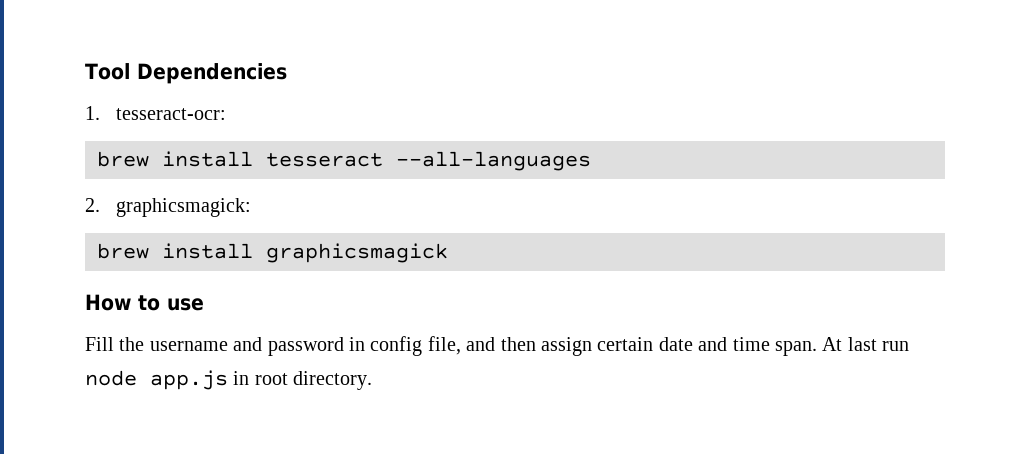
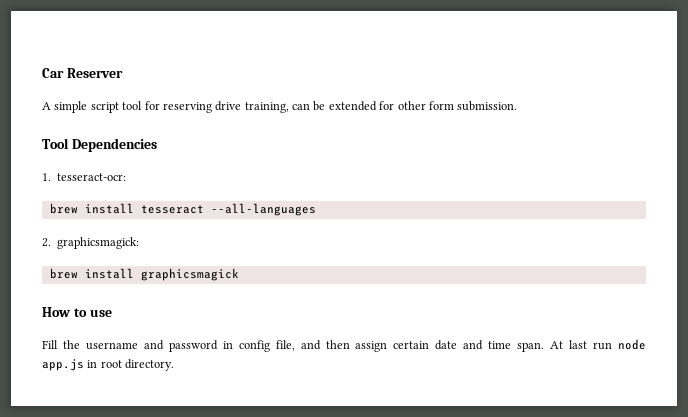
(85, 71) none -> [42,68,123,78] [42,101,518,113] Car Reserver // A simple script tool for reserving drive training, can be extended for other form submission. //

